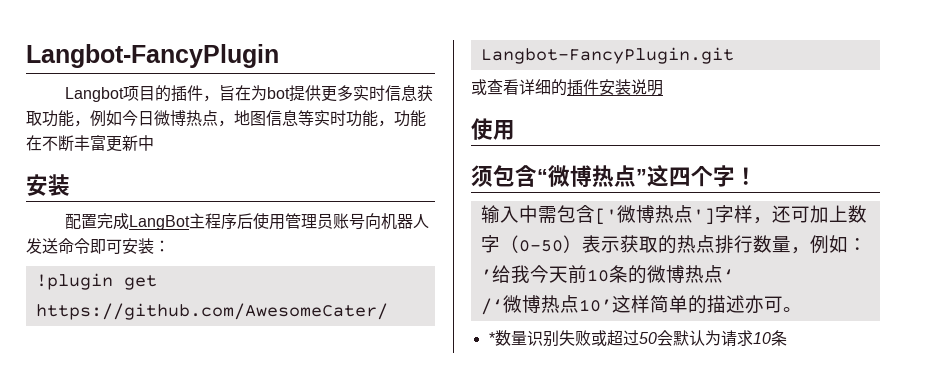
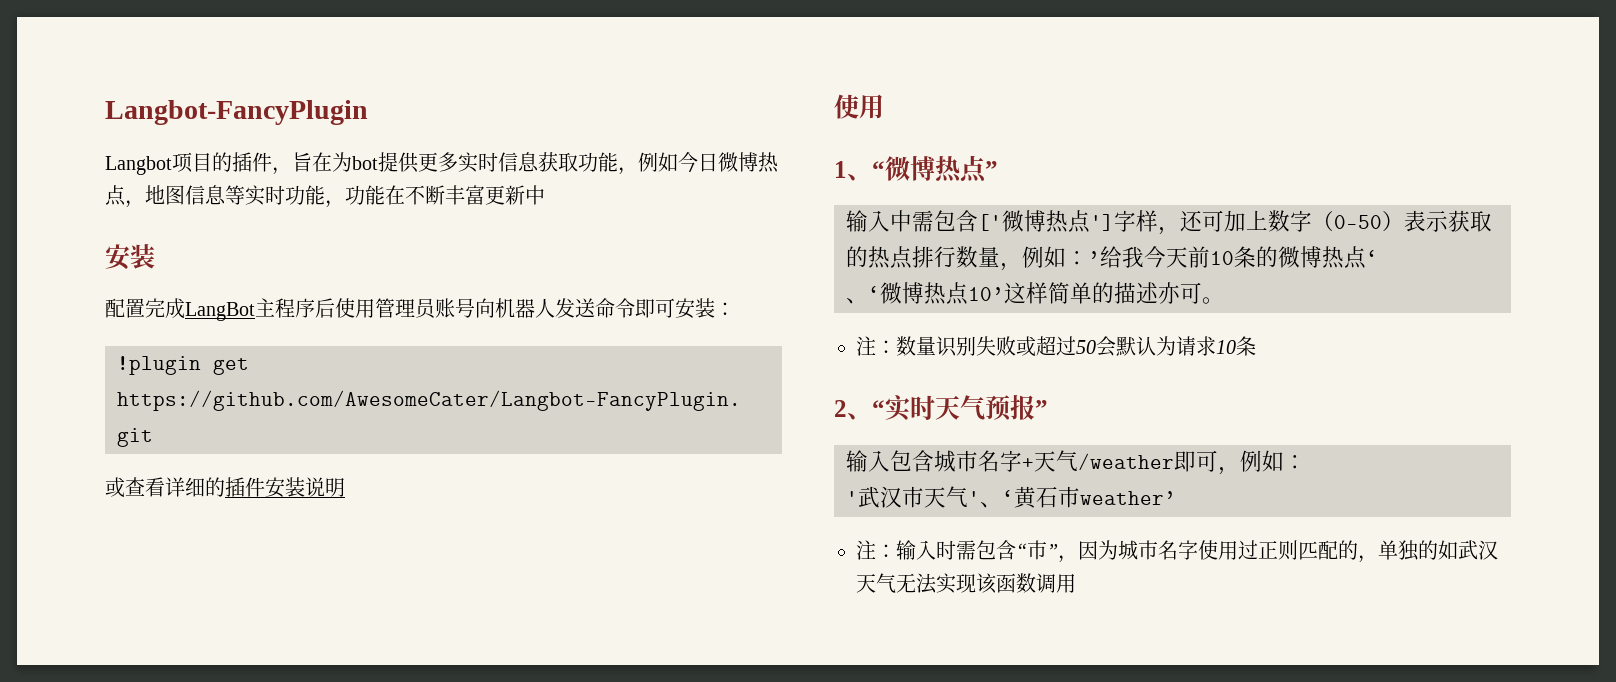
[471,165,537,187] 须包含 -> [834,161,872,181] 1、
[647,165,757,187] 这四个字！ -> (998, 169) none
[480,298,503,315] /‘ -> [846,286,880,304] 、‘
[488,332,495,344] * -> [856,336,896,356] 注：
(787, 338) none -> [834,395,1048,421] [846,450,1306,475] [846,486,1176,509] [856,540,1498,563] [856,573,1076,594] // 2、“实时天气预报” // 输入包含城市名字+天气/weather即可，例如： // '武汉市天气'、‘黄石市weather’ // 注：输入时需包含“市”，因为城市名字使用过正则匹配的，单独的如武汉天气无法实现该函数调用

